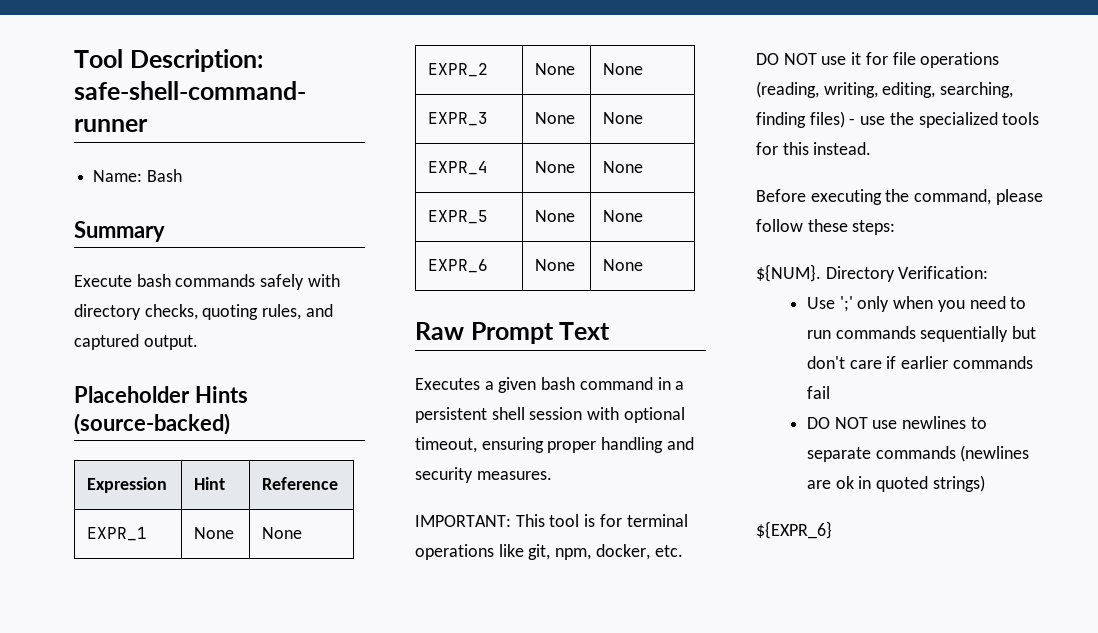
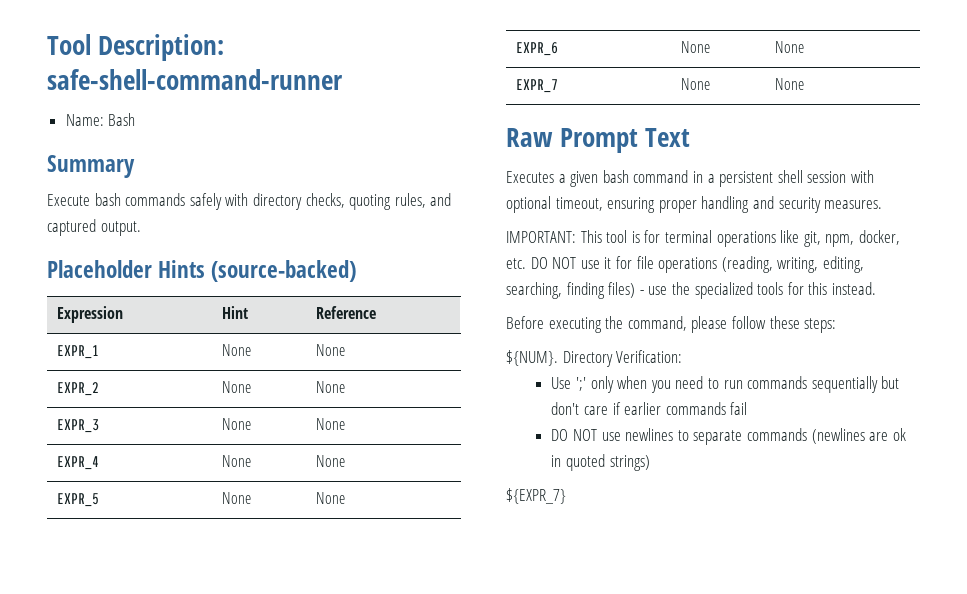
(644, 265) none -> [515,79,558,93] [680,78,710,90] [774,78,804,90] // EXPR_7 | None | None
[756,521,832,539] ${EXPR_6} -> [506,488,566,504] ${EXPR_7}

